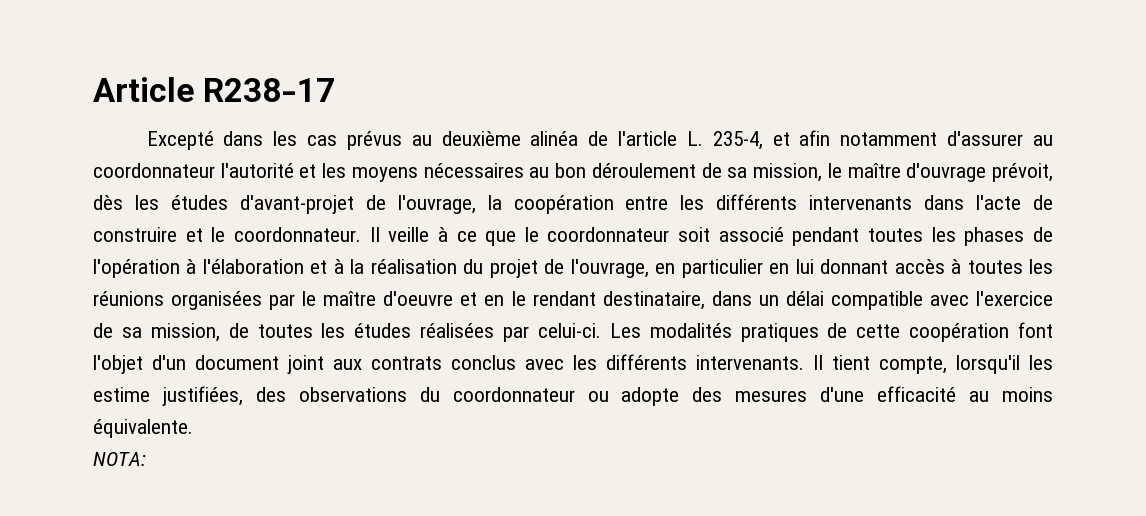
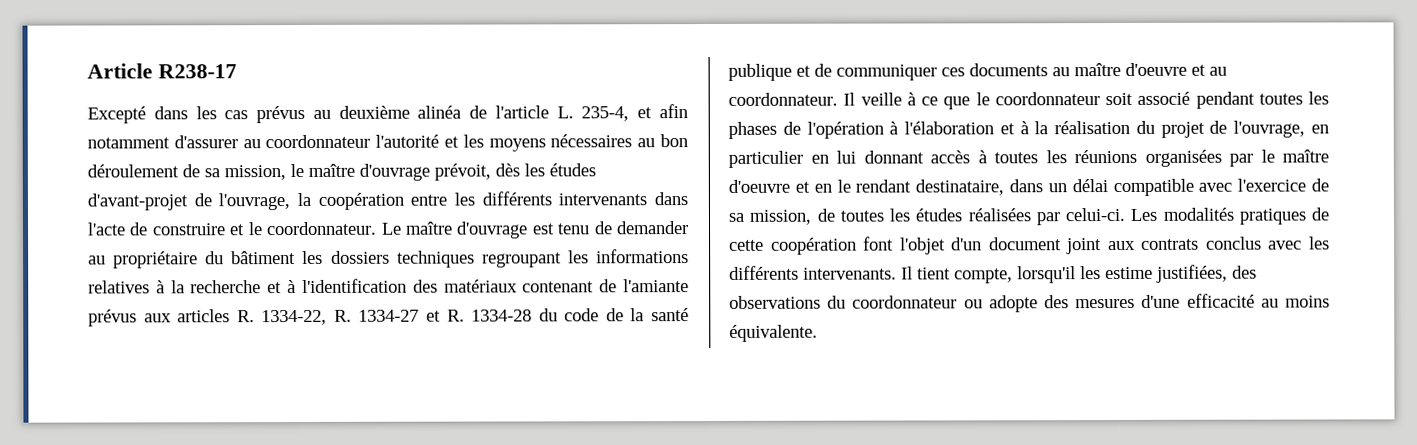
(361, 234) none -> [380,221,689,239] [88,249,689,269] [88,278,689,294] [88,308,689,327] [728,62,1227,81] [728,92,838,106] Le maître d'ouvrage est tenu de demander au propriétaire du bâtiment les dossiers techniques regroupant les informations relatives à la recherche et à l'identification des matériaux contenant de l'amiante prévus aux articles R. 1334-22, R. 1334-27 et R. 1334-28 du code de la santé publique et de communiquer ces documents au maître d'oeuvre et au coordonnateur.
[93,452,146,466] // NOTA: -> (818, 333) none

